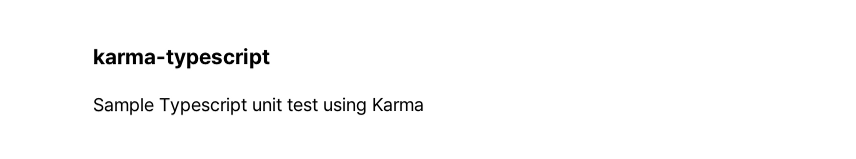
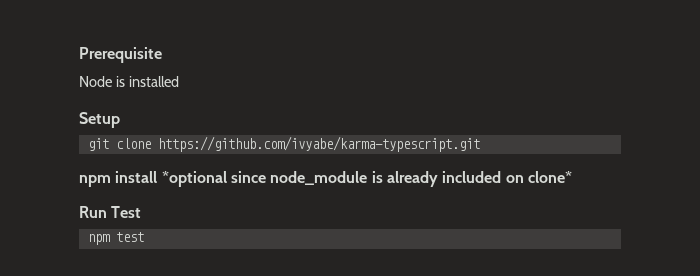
[92,47,270,70] [93,97,425,116] karma-typescript // Sample Typescript unit test using Karma -> [79,47,162,63] [79,76,179,87] [79,112,120,128] [87,136,480,152] [79,171,572,187] [79,206,142,218] [87,232,144,245] Prerequisite // Node is installed // Setup // git clone https://github.com/ivyabe/karma-typescript.git // npm install *optional since node_module is already included on clone* // Run Test // npm test

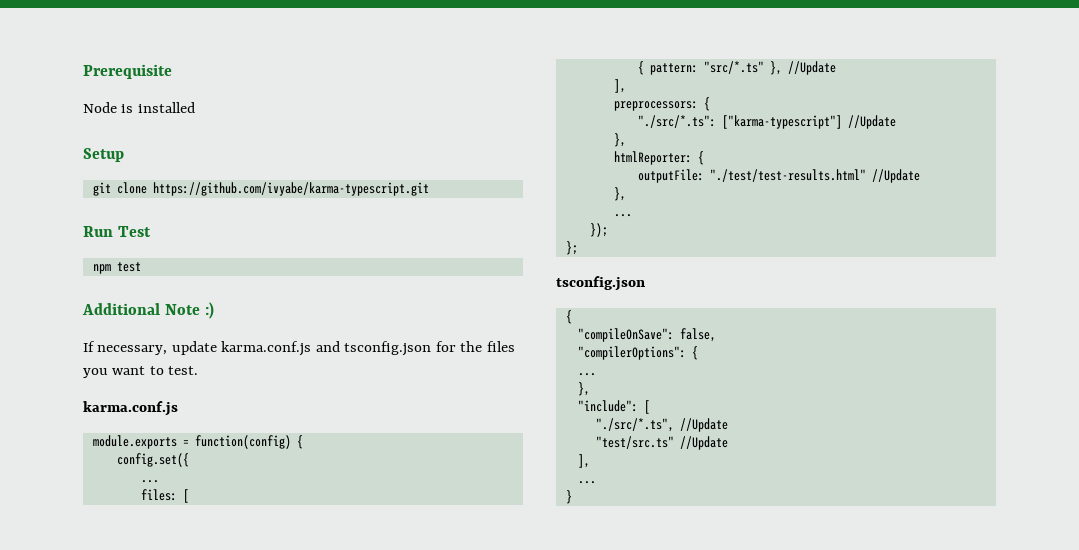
[79,171,572,187] [79,206,142,218] [87,232,144,245] npm install *optional since node_module is already included on clone* // Run Test // npm test -> [83,226,151,237] [92,262,141,274] [82,302,214,319] [83,341,515,356] [83,366,199,378] [83,401,178,416] [92,435,303,449] [116,453,189,467] [140,480,159,483] [140,489,189,503] [637,61,836,75] [613,79,626,93] [613,97,710,111] [637,115,896,129] [613,133,626,147] [613,151,704,165] [637,169,920,183] [613,187,626,201] [613,214,632,217] [589,223,608,237] [565,241,578,255] [556,276,645,291] [565,310,572,324] [577,328,716,342] [577,346,698,360] [577,373,596,376] [577,382,590,396] [577,400,650,414] [595,418,728,432] [595,436,728,450] [577,454,590,468] [577,481,596,484] [565,490,572,504] Run Test // npm test // Additional Note :) // If necessary, update karma.conf.js and tsconfig.json for the files you want to test. // karma.conf.js // module.exports = function(config) { // config.set({ // ... // files: [ // { pattern: "src/*.ts" }, //Update // ], // preprocessors: { // "./src/*.ts": ["karma-typescript"] //Update // }, // htmlReporter: { // outputFile: "./test/test-results.html" //Update // }, // ... // }); // }; // tsconfig.json // { // "compileOnSave": false, // "compilerOptions": { // ... // }, // "include": [ // "./src/*.ts", //Update // "test/src.ts" //Update // ], // ... // }

